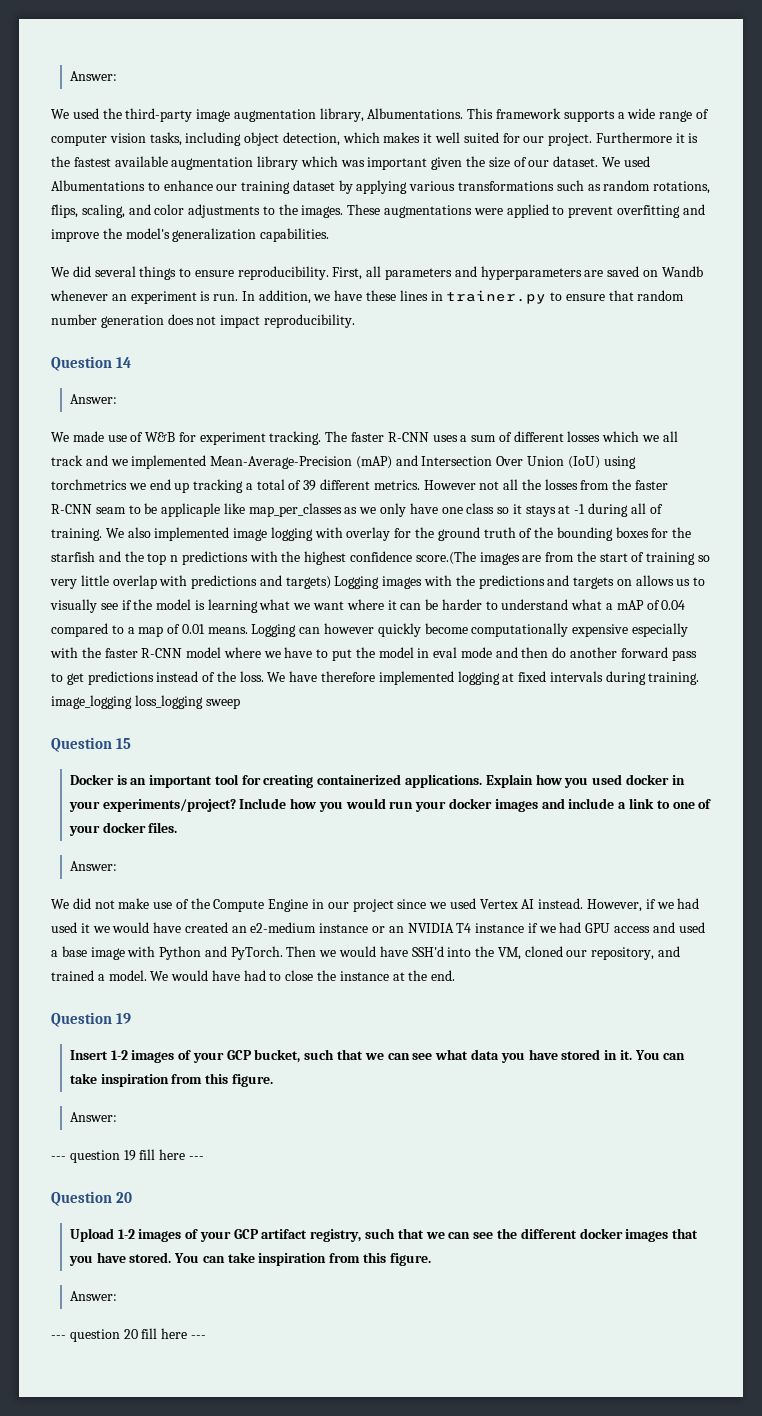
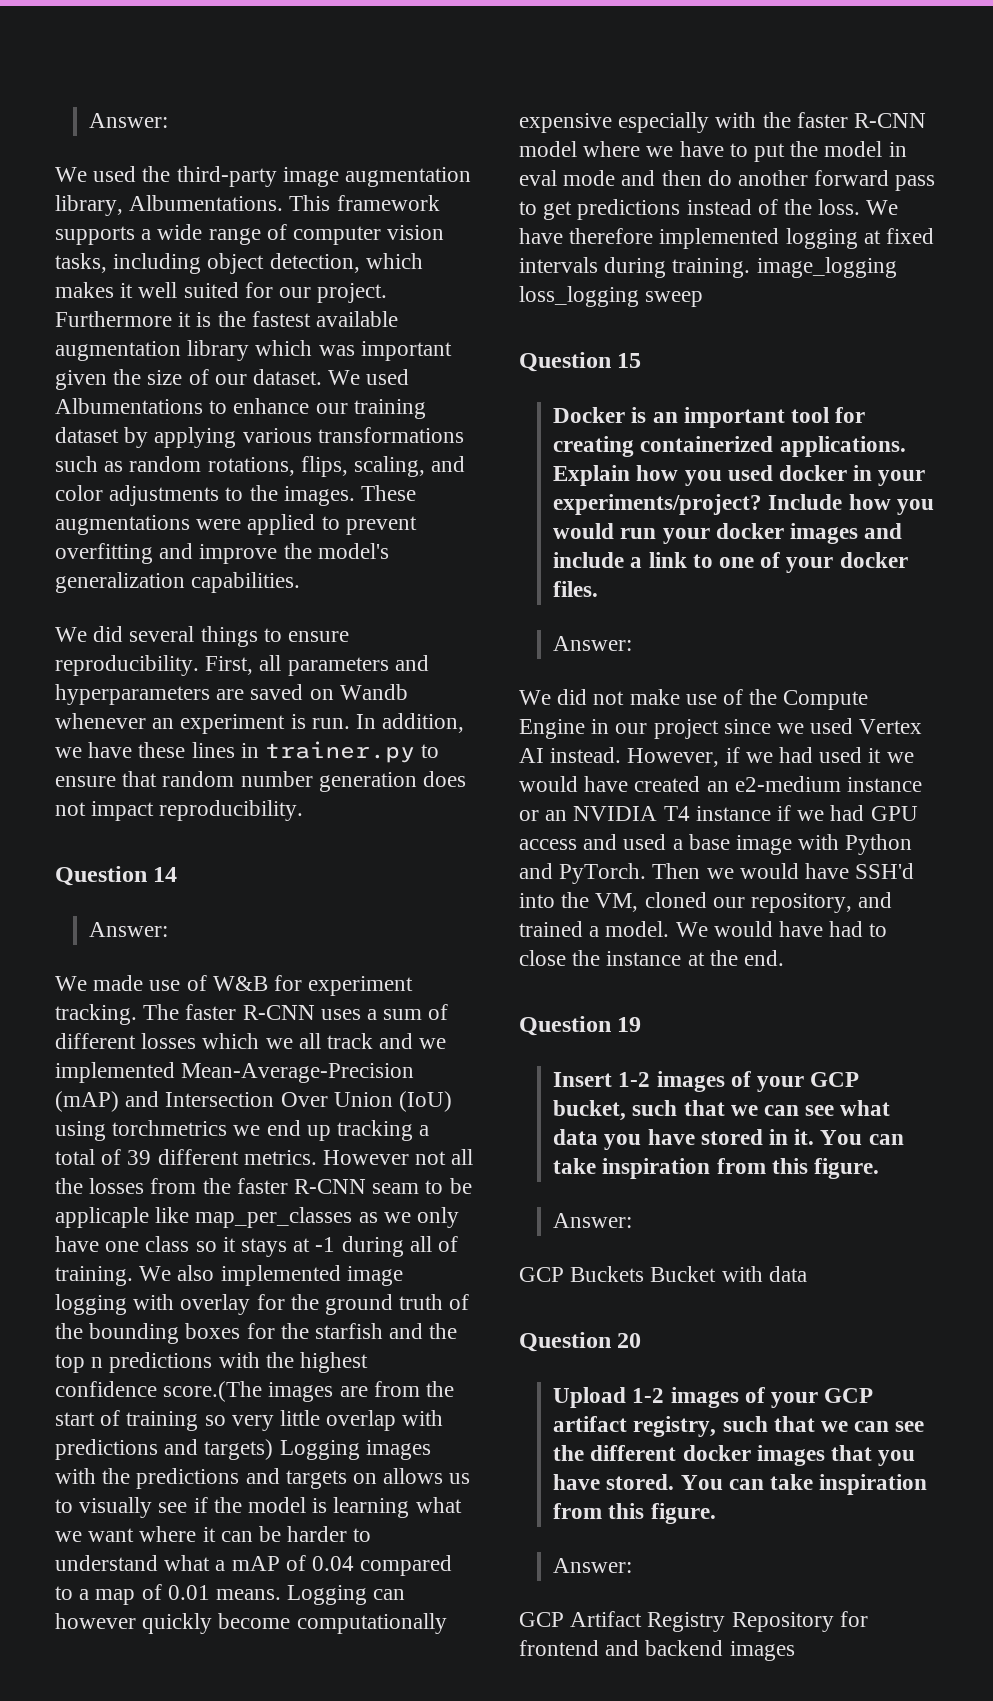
[51,1149,204,1163] --- question 19 fill here --- -> [519,1266,807,1282] GCP Buckets Bucket with data
[51,1328,206,1342] --- question 20 fill here --- -> [519,1611,868,1632] [519,1640,795,1661] GCP Artifact Registry Repository for frontend and backend images

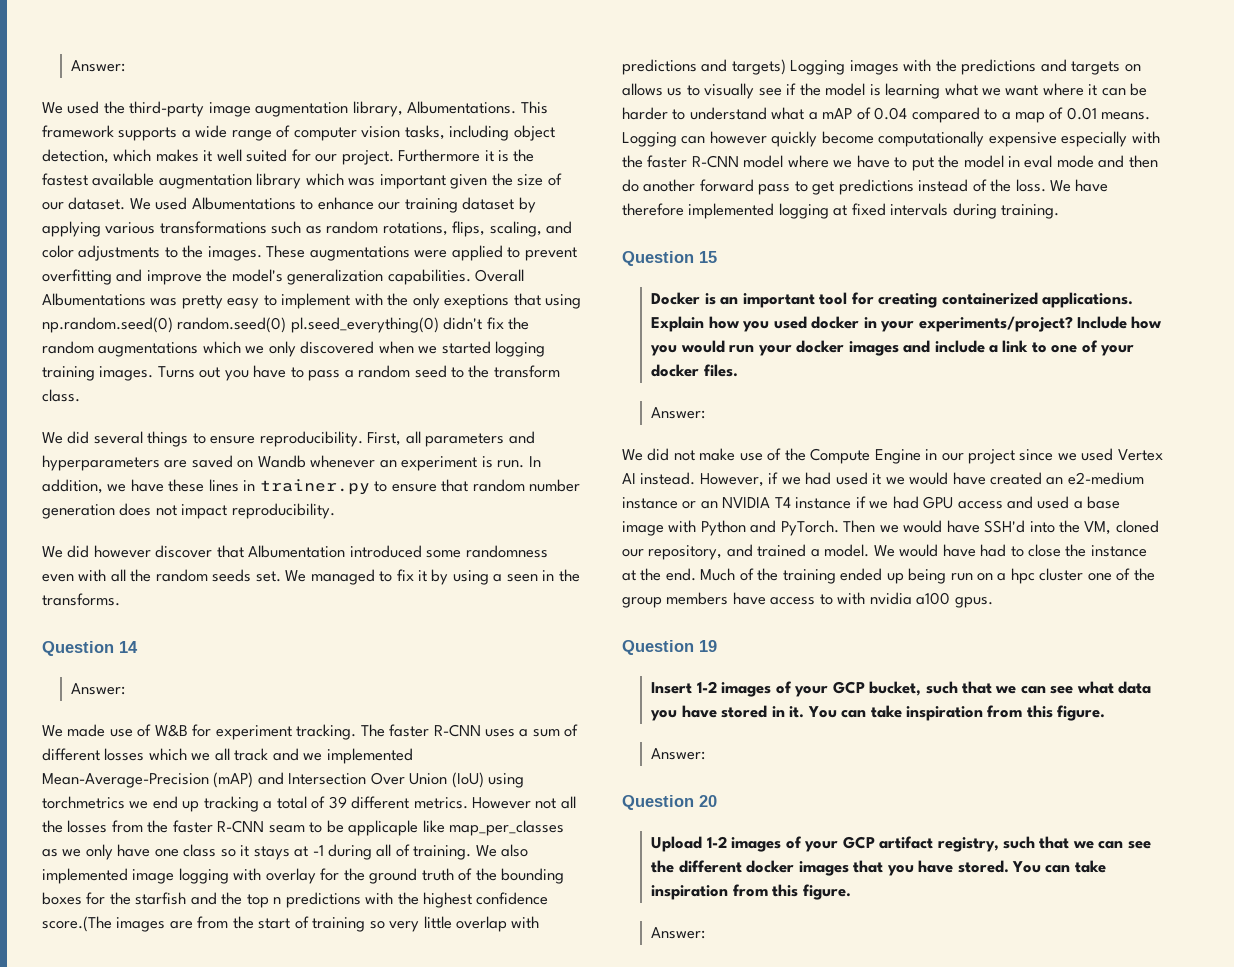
(301, 582) none -> [475,269,525,282] [42,293,582,309] [42,317,530,333] [42,341,546,357] [42,365,560,381] [42,389,80,402] Overall Albumentations was pretty easy to implement with the only exeptions that using np.random.seed(0) random.seed(0) pl.seed_everything(0) didn't fix the random augmentations which we only discovered when we started logging training images. Turns out you have to pass a random seed to the transform class.
(304, 810) none -> [42,545,548,558] [42,569,580,585] [42,593,120,606] // We did however discover that Albumentation introduced some randomness even with all the random seeds set. We managed to fix it by using a seen in the transforms.
[756,257,897,278] [519,286,704,307] image_logging loss_logging sweep -> (1060, 211) none
(785, 958) none -> [700,568,1155,584] [622,592,993,608] Much of the training ended up being run on a hpc cluster one of the group members have access to with nvidia a100 gpus.
[519,1266,807,1282] // GCP Buckets Bucket with data -> (706, 754) none
[519,1611,868,1632] [519,1640,795,1661] // GCP Artifact Registry Repository for frontend and backend images -> (706, 933) none

